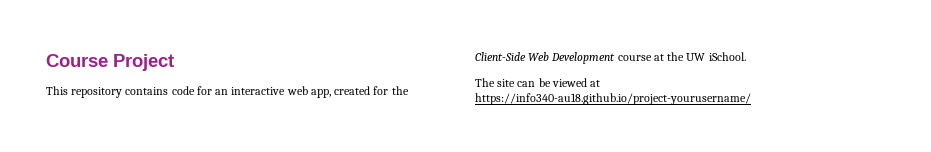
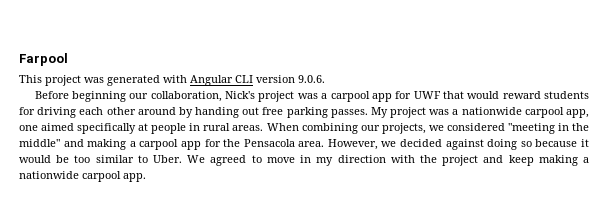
[46,54,174,71] Course Project -> [19,53,68,66] Farpool
[71,86,409,98] [475,52,746,64] [475,78,601,87] [475,93,751,105] repository contains code for an interactive web app, created for the Client-Side Web Development course at the UW iSchool. // The site can be viewed at https://info340-au18.github.io/project-yourusername/ -> [45,75,325,86] [34,91,589,102] [19,107,590,118] [19,123,589,134] [19,139,589,150] [19,155,590,166] [19,171,146,182] project was generated with Angular CLI version 9.0.6. // Before beginning our collaboration, Nick's project was a carpool app for UWF that would reward students for driving each other around by handing out free parking passes. My project was a nationwide carpool app, one aimed specifically at people in rural areas. When combining our projects, we considered "meeting in the middle" and making a carpool app for the Pensacola area. However, we decided against doing so because it would be too similar to Uber. We agreed to move in my direction with the project and keep making a nationwide carpool app.

